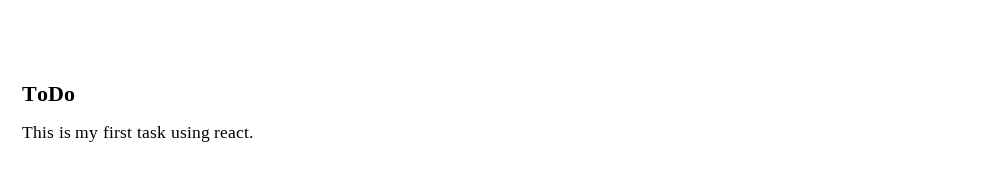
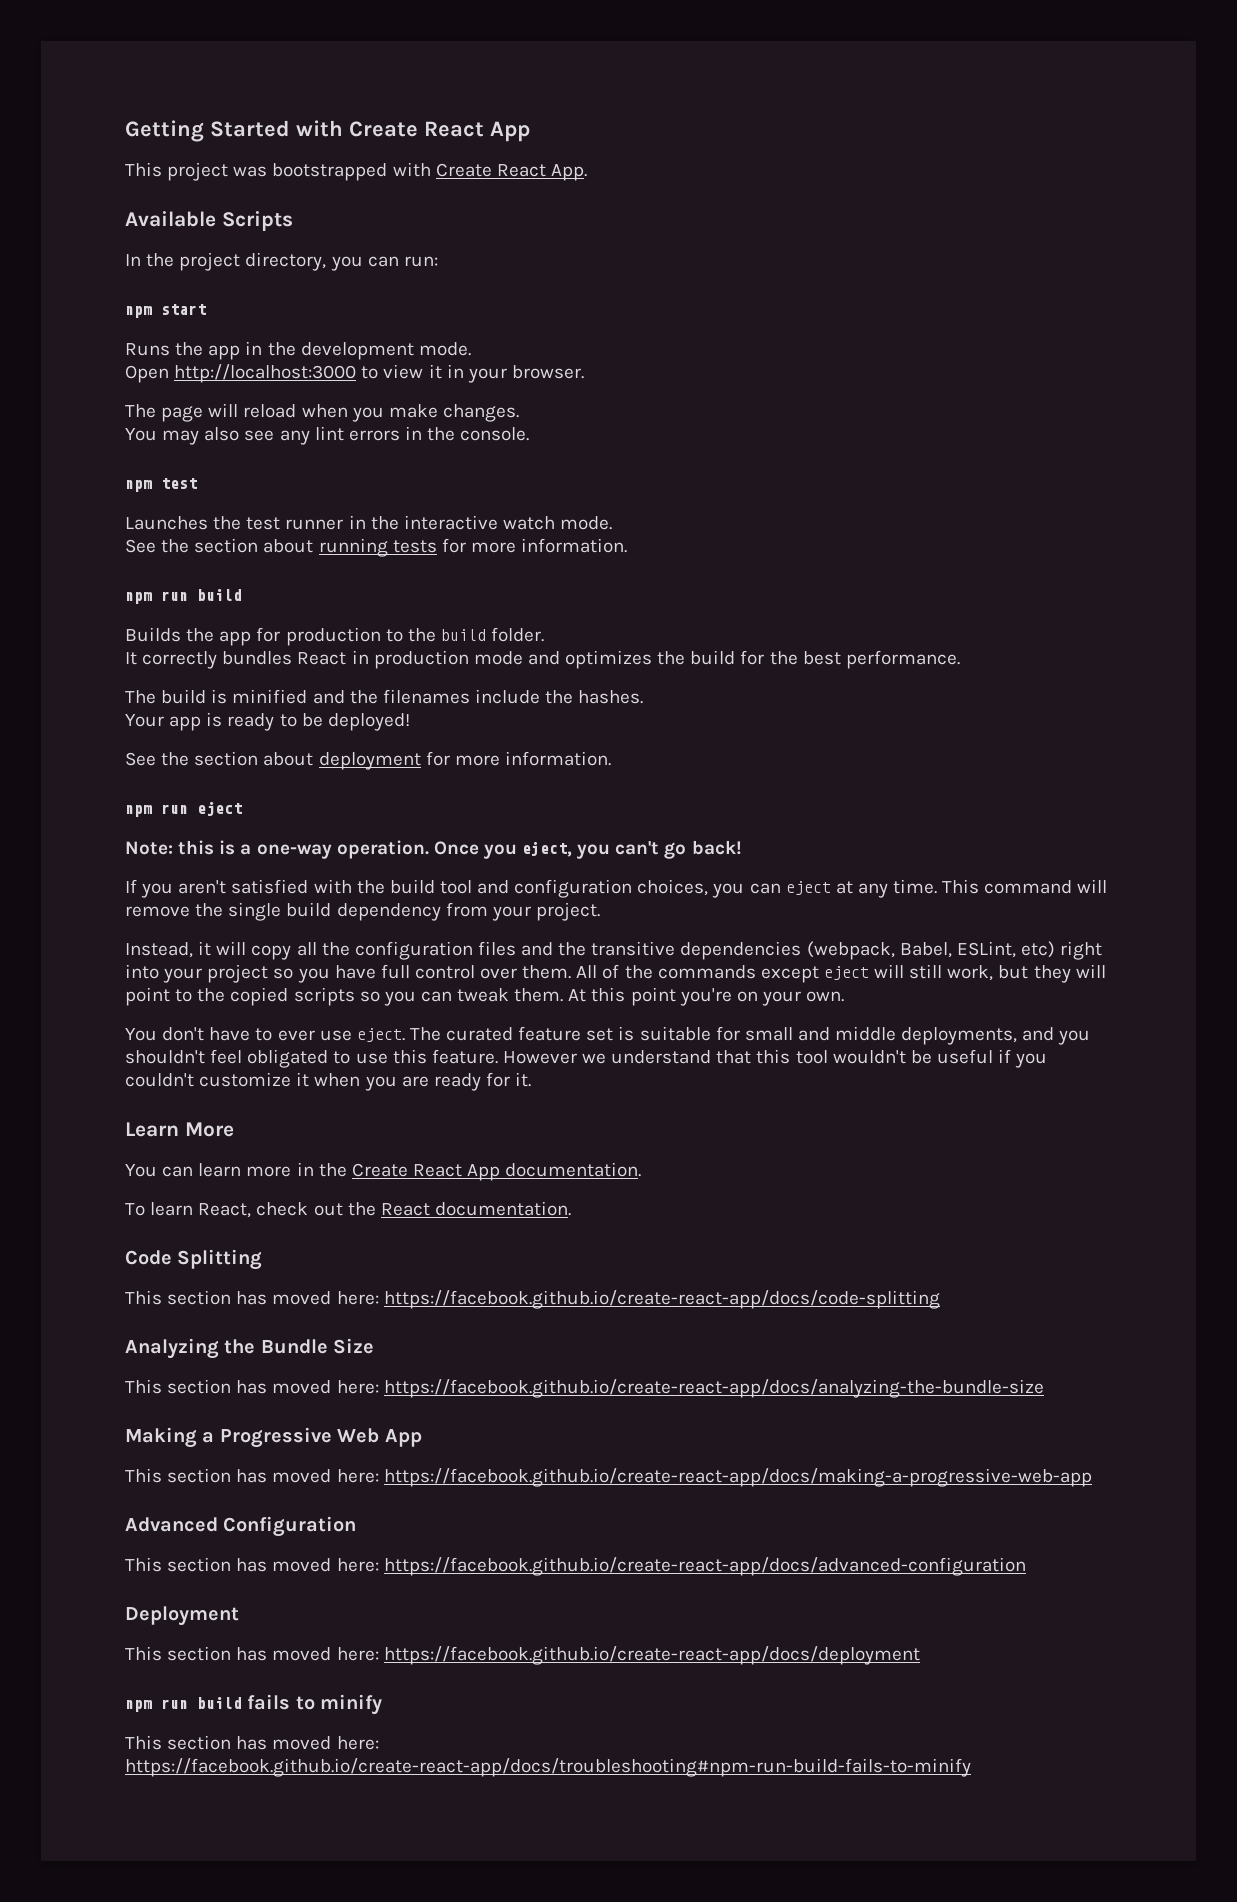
[22,87,75,101] [22,126,254,142] ToDo // This is my first task using react. -> [125,120,530,142] [125,162,587,181] [125,211,293,231] [125,252,438,271] [125,304,206,318] [125,341,471,360] [125,364,584,383] [125,403,519,422] [125,426,530,445] [125,478,197,492] [125,515,613,530] [125,538,628,557] [125,589,242,604] [125,627,545,646] [125,650,960,669] [125,689,644,704] [125,712,410,731] [125,751,611,770] [125,801,242,817] [125,840,742,859] [125,879,1108,898] [125,902,600,921] [125,941,1103,960] [125,964,1106,983] [125,987,845,1006] [125,1026,1091,1045] [125,1049,1048,1068] [125,1072,532,1091] [125,1122,234,1137] [125,1162,642,1181] [125,1201,571,1218] [125,1249,263,1270] [125,1290,940,1309] [125,1338,375,1359] [125,1379,1044,1398] [125,1427,422,1448] [125,1468,1092,1487] [125,1516,357,1537] [125,1557,1026,1576] [125,1606,239,1626] [125,1646,920,1665] [125,1694,383,1715] [125,1735,379,1750] [125,1758,971,1777] Getting Started with Create React App // This project was bootstrapped with Create React App. // Available Scripts // In the project directory, you can run: // npm start // Runs the app in the development mode. // Open http://localhost:3000 to view it in your browser. // The page will reload when you make changes. // You may also see any lint errors in the console. // npm test // Launches the test runner in the interactive watch mode. // See the section about running tests for more information. // npm run build // Builds the app for production to the build folder. // It correctly bundles React in production mode and optimizes the build for the best performance. // The build is minified and the filenames include the hashes. // Your app is ready to be deployed! // See the section about deployment for more information. // npm run eject // Note: this is a one-way operation. Once you eject, you can't go back! // If you aren't satisfied with the build tool and configuration choices, you can eject at any time. This command will remove the single build dependency from your project. // Instead, it will copy all the configuration files and the transitive dependencies (webpack, Babel, ESLint, etc) right into your project so you have full control over them. All of the commands except eject will still work, but they will point to the copied scripts so you can tweak them. At this point you're on your own. // You don't have to ever use eject. The curated feature set is suitable for small and middle deployments, and you shouldn't feel obligated to use this feature. However we understand that this tool wouldn't be useful if you couldn't customize it when you are ready for it. // Learn More // You can learn more in the Create React App documentation. // To learn React, check out the React documentation. // Code Splitting // This section has moved here: https://facebook.github.io/create-react-app/docs/code-splitting // Analyzing the Bundle Size // This section has moved here: https://facebook.github.io/create-react-app/docs/analyzing-the-bundle-size // Making a Progressive Web App // This section has moved here: https://facebook.github.io/create-react-app/docs/making-a-progressive-web-app // Advanced Configuration // This section has moved here: https://facebook.github.io/create-react-app/docs/advanced-configuration // Deployment // This section has moved here: https://facebook.github.io/create-react-app/docs/deployment // npm run build fails to minify // This section has moved here: https://facebook.github.io/create-react-app/docs/troubleshooting#npm-run-build-fails-to-minify

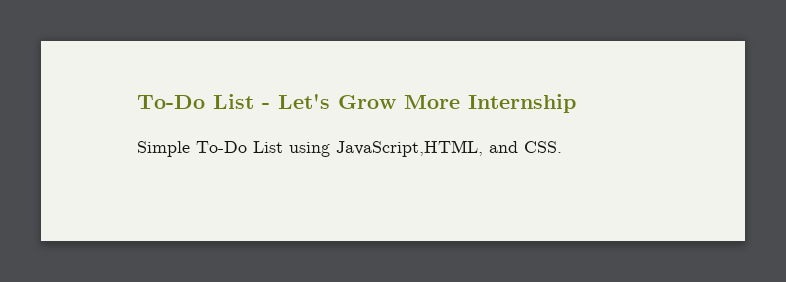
[125,120,530,142] [125,162,587,181] [125,211,293,231] [125,252,438,271] [125,304,206,318] [125,341,471,360] [125,364,584,383] [125,403,519,422] [125,426,530,445] [125,478,197,492] [125,515,613,530] [125,538,628,557] [125,589,242,604] [125,627,545,646] [125,650,960,669] [125,689,644,704] [125,712,410,731] [125,751,611,770] [125,801,242,817] [125,840,742,859] [125,879,1108,898] [125,902,600,921] [125,941,1103,960] [125,964,1106,983] [125,987,845,1006] [125,1026,1091,1045] [125,1049,1048,1068] [125,1072,532,1091] [125,1122,234,1137] [125,1162,642,1181] [125,1201,571,1218] [125,1249,263,1270] [125,1290,940,1309] [125,1338,375,1359] [125,1379,1044,1398] [125,1427,422,1448] [125,1468,1092,1487] [125,1516,357,1537] [125,1557,1026,1576] [125,1606,239,1626] [125,1646,920,1665] [125,1694,383,1715] [125,1735,379,1750] [125,1758,971,1777] Getting Started with Create React App // This project was bootstrapped with Create React App. // Available Scripts // In the project directory, you can run: // npm start // Runs the app in the development mode. // Open http://localhost:3000 to view it in your browser. // The page will reload when you make changes. // You may also see any lint errors in the console. // npm test // Launches the test runner in the interactive watch mode. // See the section about running tests for more information. // npm run build // Builds the app for production to the build folder. // It correctly bundles React in production mode and optimizes the build for the best performance. // The build is minified and the filenames include the hashes. // Your app is ready to be deployed! // See the section about deployment for more information. // npm run eject // Note: this is a one-way operation. Once you eject, you can't go back! // If you aren't satisfied with the build tool and configuration choices, you can eject at any time. This command will remove the single build dependency from your project. // Instead, it will copy all the configuration files and the transitive dependencies (webpack, Babel, ESLint, etc) right into your project so you have full control over them. All of the commands except eject will still work, but they will point to the copied scripts so you can tweak them. At this point you're on your own. // You don't have to ever use eject. The curated feature set is suitable for small and middle deployments, and you shouldn't feel obligated to use this feature. However we understand that this tool wouldn't be useful if you couldn't customize it when you are ready for it. // Learn More // You can learn more in the Create React App documentation. // To learn React, check out the React documentation. // Code Splitting // This section has moved here: https://facebook.github.io/create-react-app/docs/code-splitting // Analyzing the Bundle Size // This section has moved here: https://facebook.github.io/create-react-app/docs/analyzing-the-bundle-size // Making a Progressive Web App // This section has moved here: https://facebook.github.io/create-react-app/docs/making-a-progressive-web-app // Advanced Configuration // This section has moved here: https://facebook.github.io/create-react-app/docs/advanced-configuration // Deployment // This section has moved here: https://facebook.github.io/create-react-app/docs/deployment // npm run build fails to minify // This section has moved here: https://facebook.github.io/create-react-app/docs/troubleshooting#npm-run-build-fails-to-minify -> [137,94,576,113] [137,140,562,157] To-Do List - Let's Grow More Internship // Simple To-Do List using JavaScript,HTML, and CSS.

